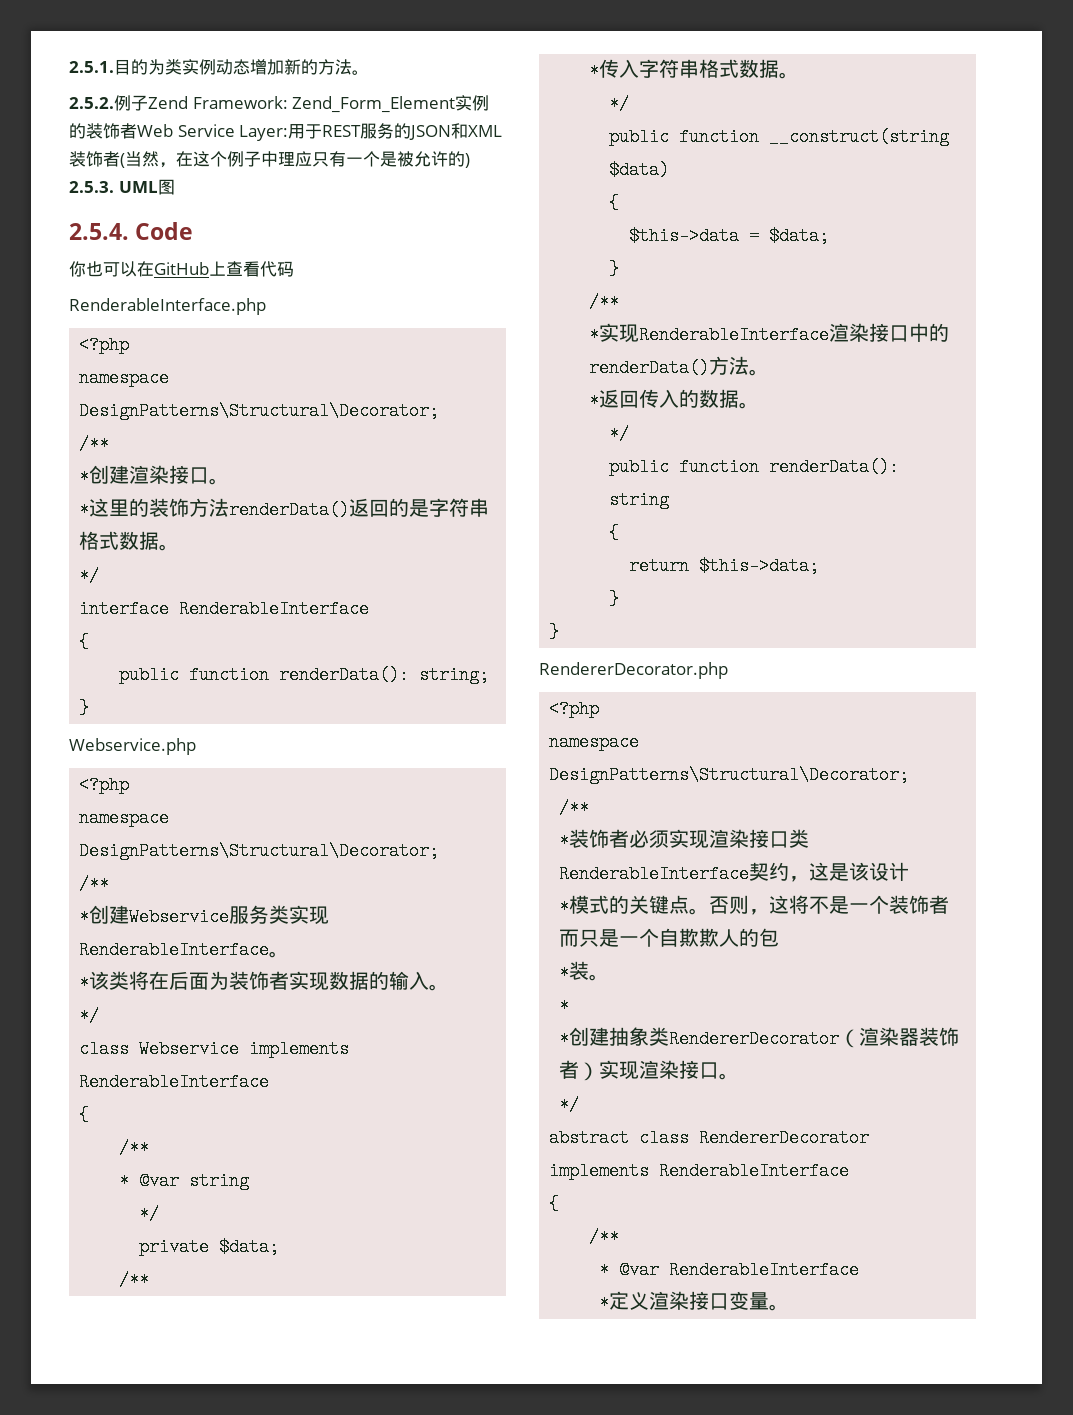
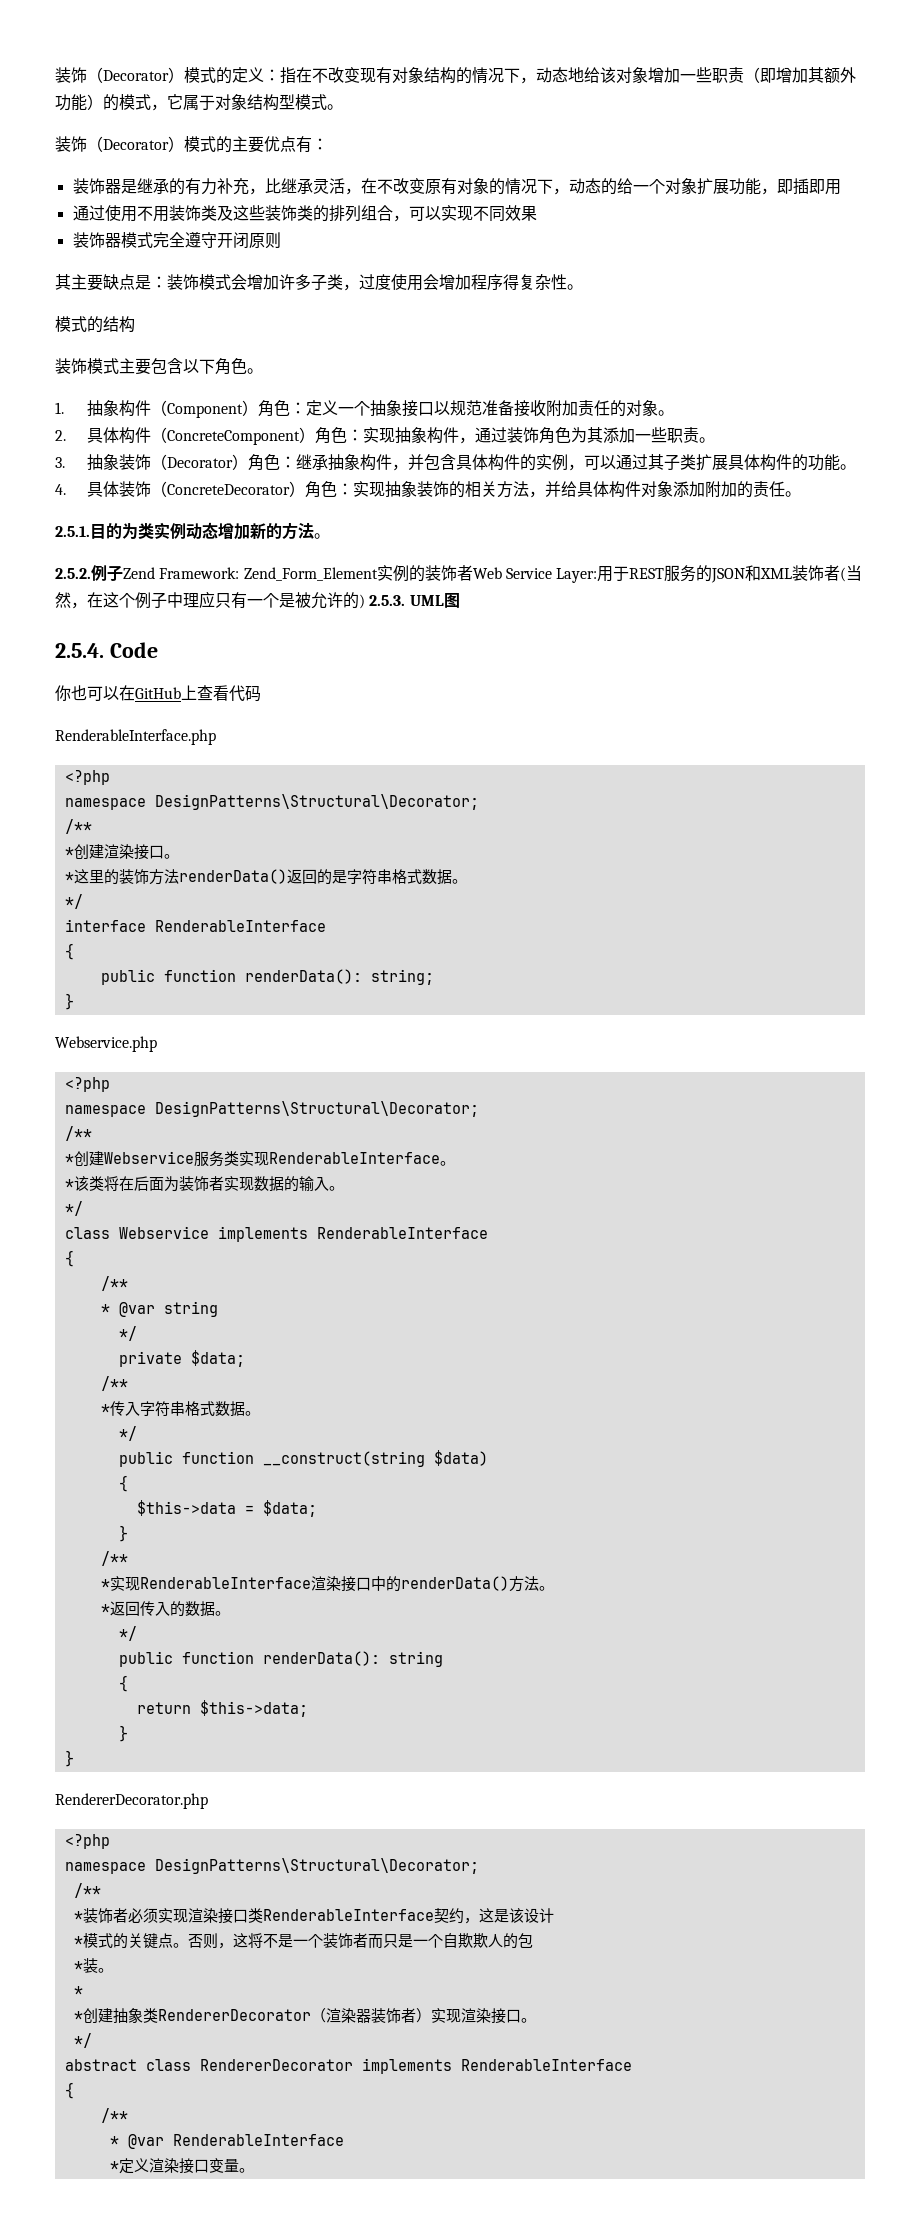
(69, 67) none -> [55,67,856,84] [55,94,343,111] [55,136,328,153] [72,178,841,195] [72,205,537,222] [72,232,281,249] [55,274,583,291] [55,316,135,333] [55,358,263,375] [55,400,674,418] [55,427,715,445] [55,454,856,471] [55,481,801,498] 装饰（Decorator）模式的定义：指在不改变现有对象结构的情况下，动态地给该对象增加一些职责（即增加其额外功能）的模式，它属于对象结构型模式。 // 装饰（Decorator）模式的主要优点有： // 装饰器是继承的有力补充，比继承灵活，在不改变原有对象的情况下，动态的给一个对象扩展功能，即插即用 // 通过使用不用装饰类及这些装饰类的排列组合，可以实现不同效果 // 装饰器模式完全遵守开闭原则 // 其主要缺点是：装饰模式会增加许多子类，过度使用会增加程序得复杂性。 // 模式的结构 // 装饰模式主要包含以下角色。 // 1.抽象构件（Component）角色：定义一个抽象接口以规范准备接收附加责任的对象。 // 2.具体构件（ConcreteComponent）角色：实现抽象构件，通过装饰角色为其添加一些职责。 // 3.抽象装饰（Decorator）角色：继承抽象构件，并包含具体构件的实例，可以通过其子类扩展具体构件的功能。 // 4.具体装饰（ConcreteDecorator）角色：实现抽象装饰的相关方法，并给具体构件对象添加附加的责任。 //

